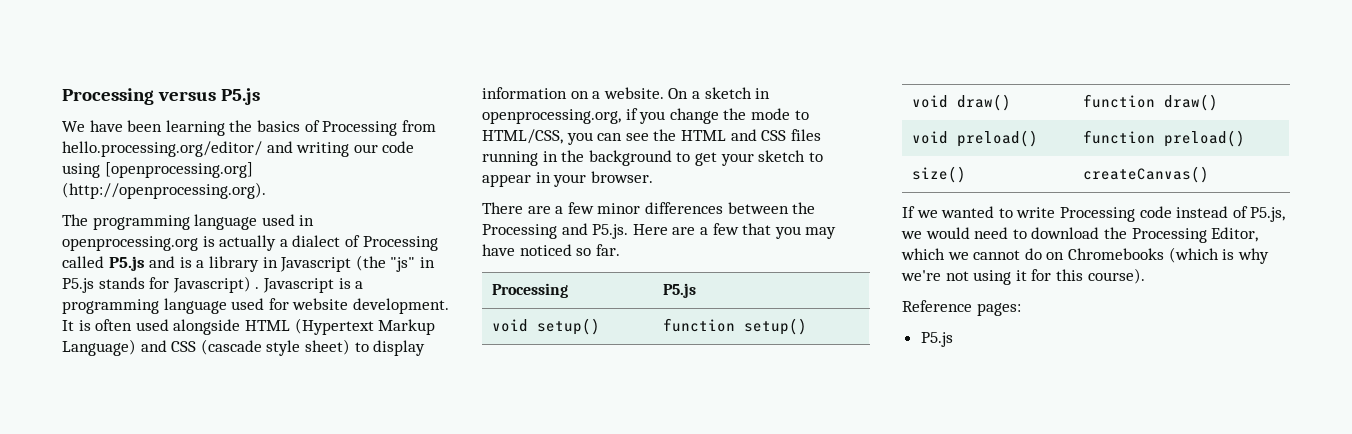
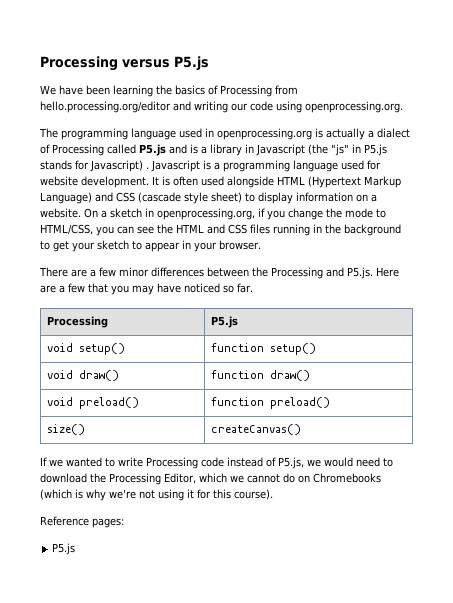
[62,141,262,157] hello.processing.org/editor/ -> [40,101,171,113] hello.processing.org/editor
[104,162,253,178] [62,182,266,199] [openprocessing.org] (http://openprocessing.org). -> [305,101,403,113] openprocessing.org.

